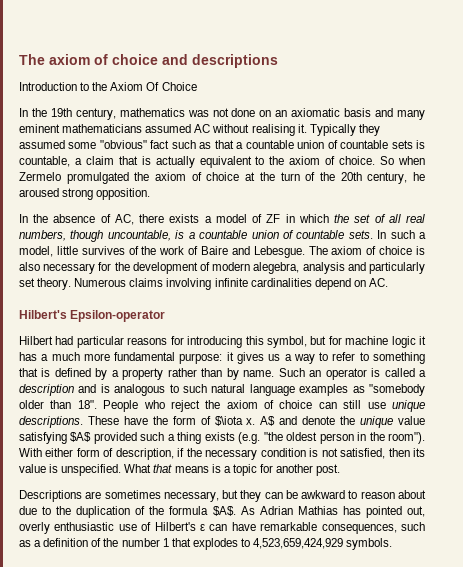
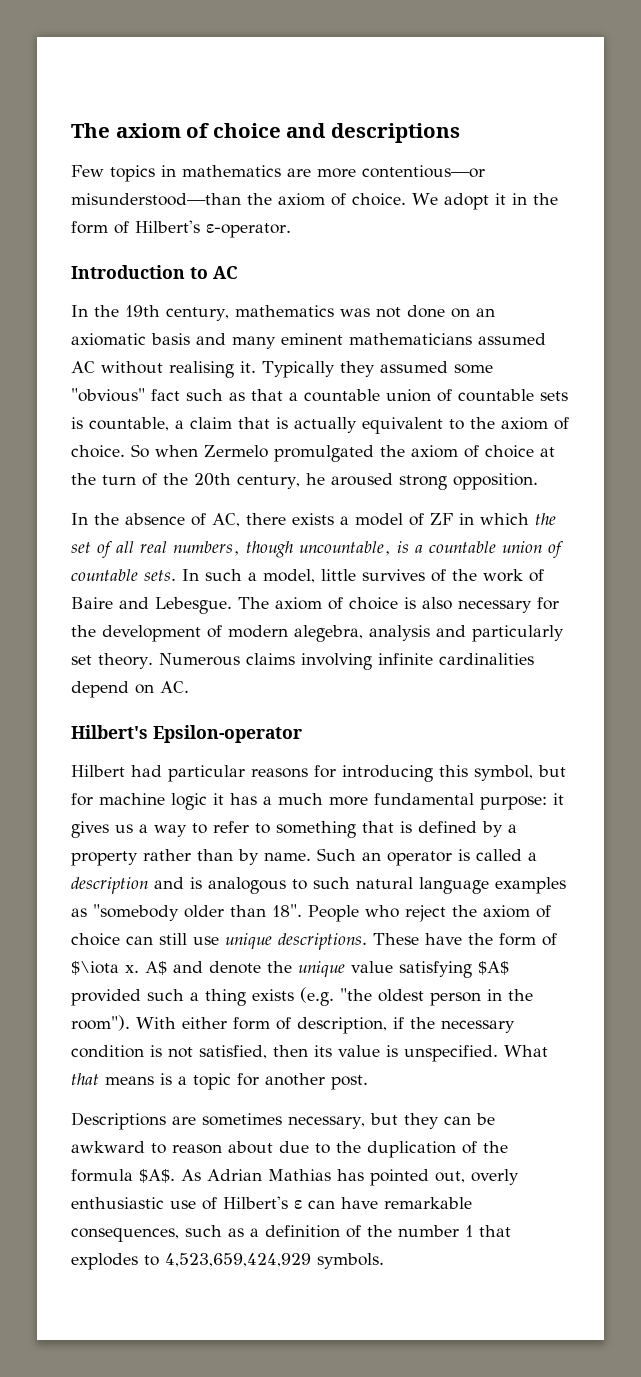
[19,82,197,91] Introduction to the Axiom Of Choice -> [71,165,485,182] [71,193,558,210] [71,220,291,238] [71,265,238,279] Few topics in mathematics are more contentious––or misunderstood––than the axiom of choice. We adopt it in the form of Hilbert's ε-operator. // Introduction to AC

